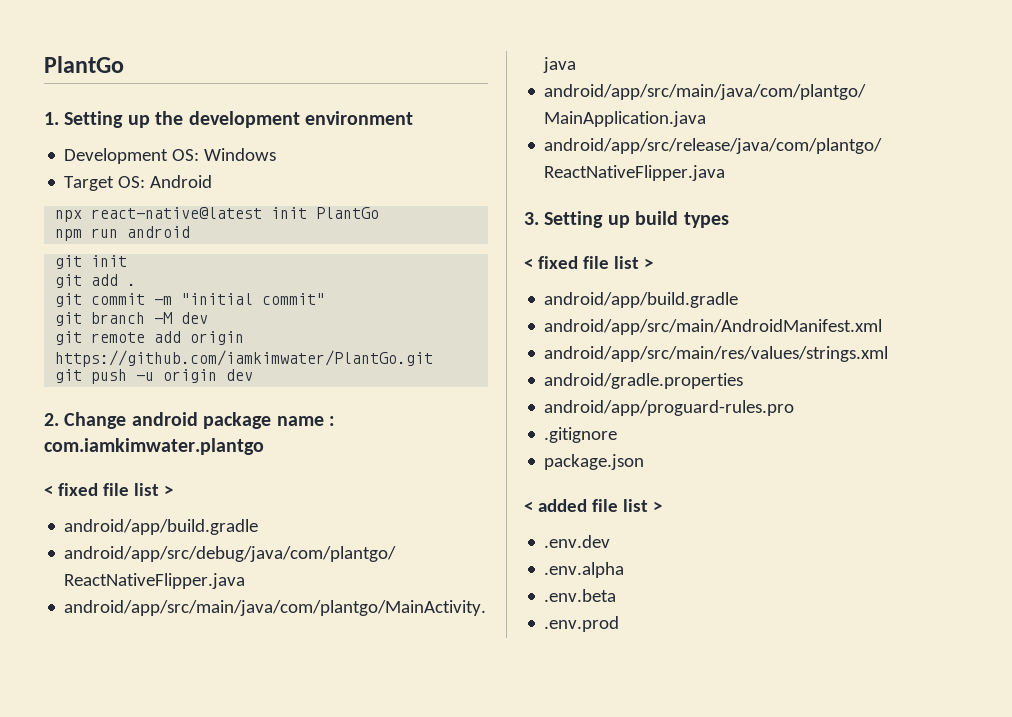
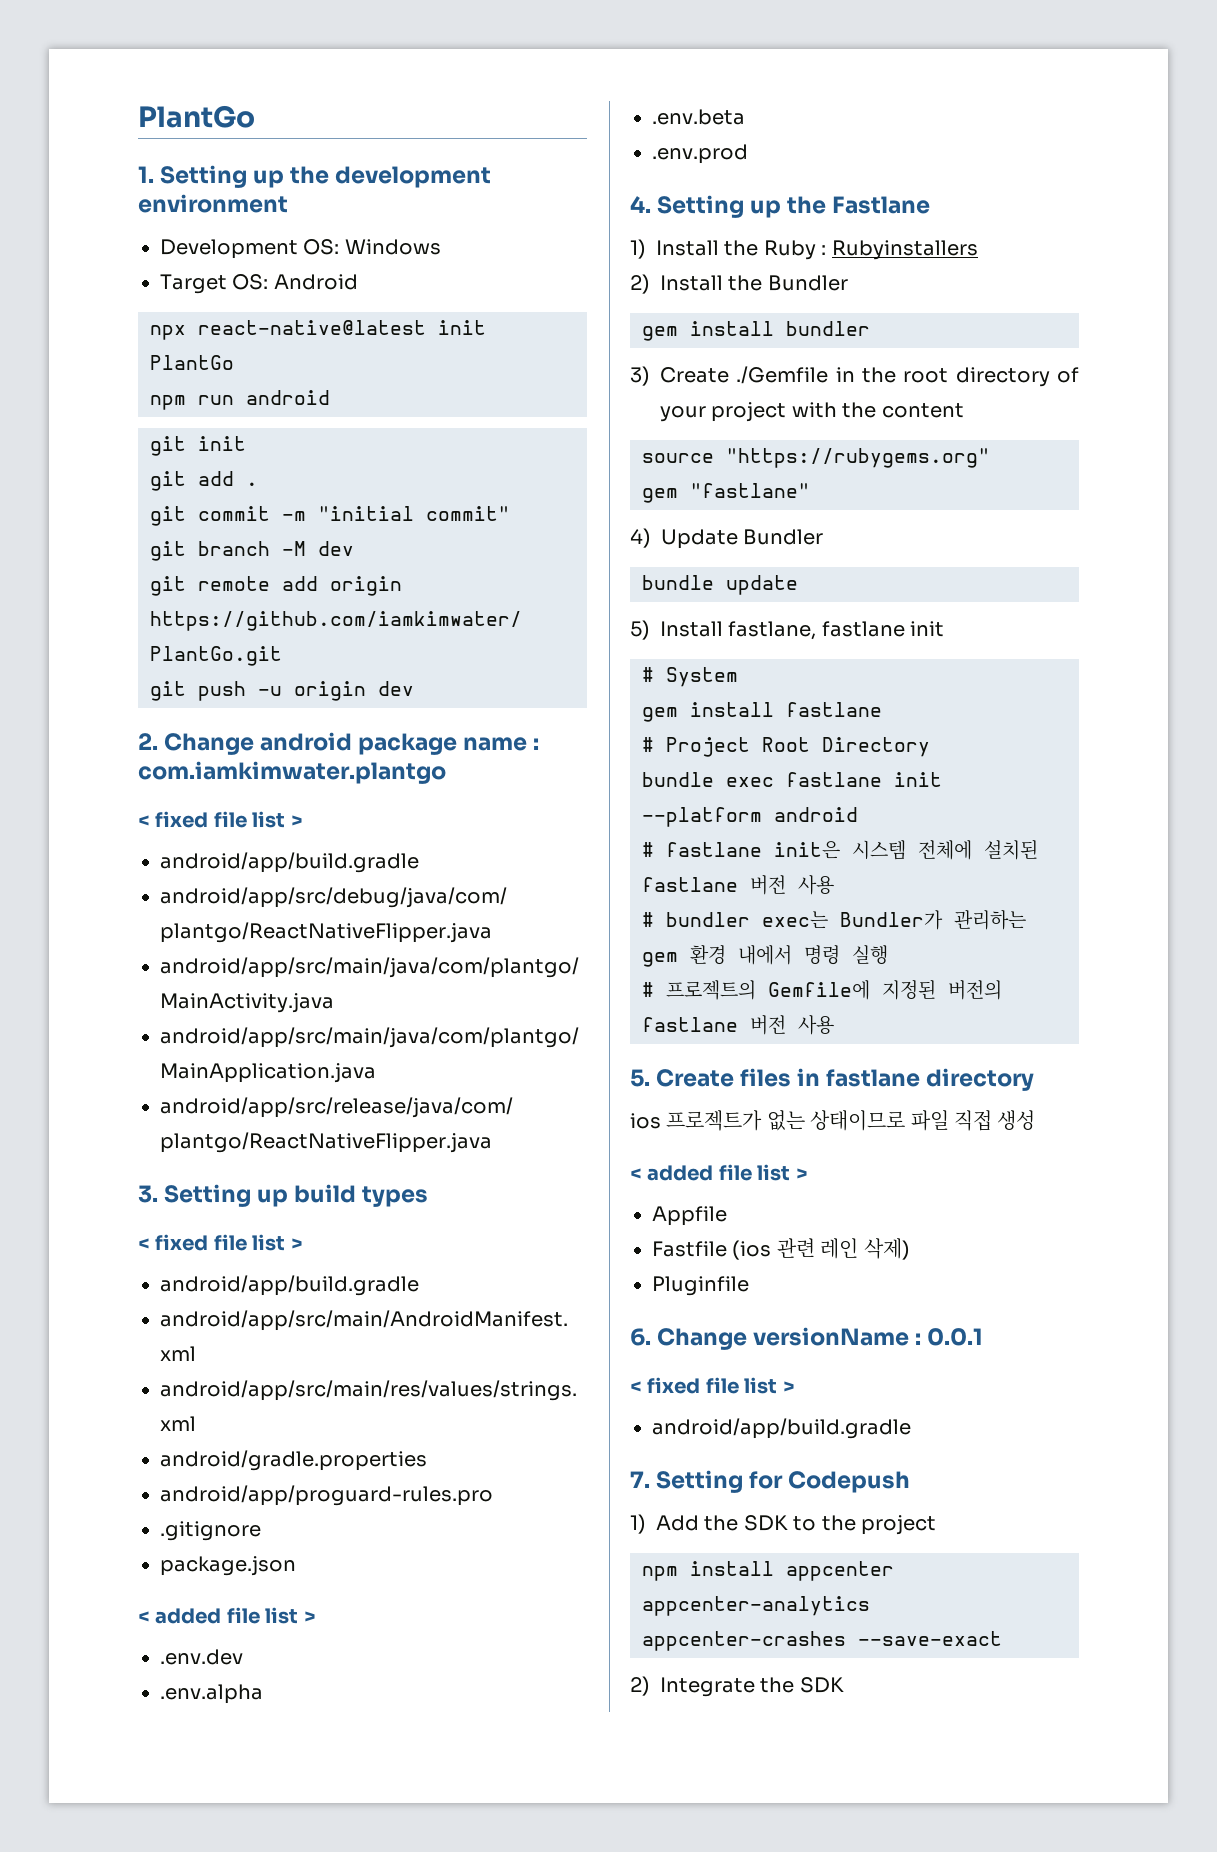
(620, 624) none -> [630,195,931,218] [630,239,978,260] [630,274,848,294] [642,321,870,341] [630,366,1079,387] [660,402,964,422] [642,448,990,468] [642,483,810,503] [630,528,824,549] [642,575,798,595] [630,620,945,640] [642,667,738,687] [642,702,882,722] [642,737,930,757] [642,772,942,787] [642,807,858,827] [642,840,1038,860] [642,875,834,895] [642,909,1026,930] [642,945,888,967] [642,980,1002,1000] [642,1015,834,1035] [630,1068,1035,1091] [630,1110,1036,1131] [630,1164,808,1181] [652,1206,727,1226] [652,1238,910,1260] [652,1276,749,1296] [630,1327,984,1350] [630,1377,795,1394] [652,1418,911,1439] [630,1470,911,1493] [630,1514,936,1535] [642,1561,894,1581] [642,1596,870,1616] [642,1631,1002,1651] [630,1676,844,1697] // 4. Setting up the Fastlane // 1) Install the Ruby : Rubyinstallers // 2) Install the Bundler // gem install bundler // 3) Create ./Gemfile in the root directory of your project with the content // source "https://rubygems.org" // gem "fastlane" // 4) Update Bundler // bundle update // 5) Install fastlane, fastlane init // # System // gem install fastlane // # Project Root Directory // bundle exec fastlane init --platform android // # fastlane init은 시스템 전체에 설치된 fastlane 버전 사용 // # bundler exec는 Bundler가 관리하는 gem 환경 내에서 명령 실행 // # 프로젝트의 Gemfile에 지정된 버전의 fastlane 버전 사용 // 5. Create files in fastlane directory // ios 프로젝트가 없는 상태이므로 파일 직접 생성 // < added file list > // Appfile // Fastfile (ios 관련 레인 삭제) // Pluginfile // 6. Change versionName : 0.0.1 // < fixed file list > // android/app/build.gradle // 7. Setting for Codepush // 1) Add the SDK to the project // npm install appcenter appcenter-analytics appcenter-crashes --save-exact // 2) Integrate the SDK

